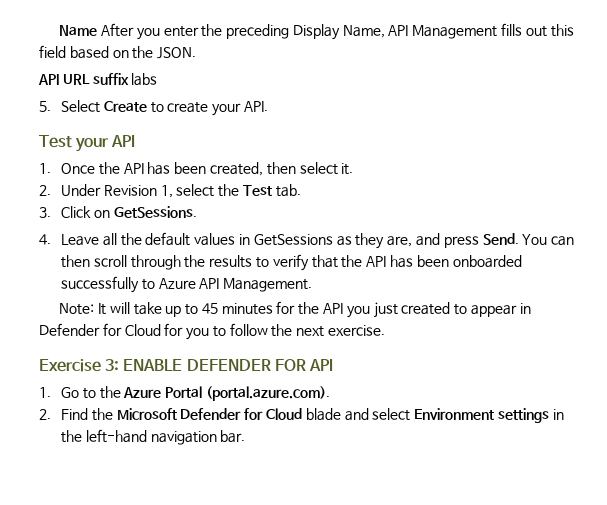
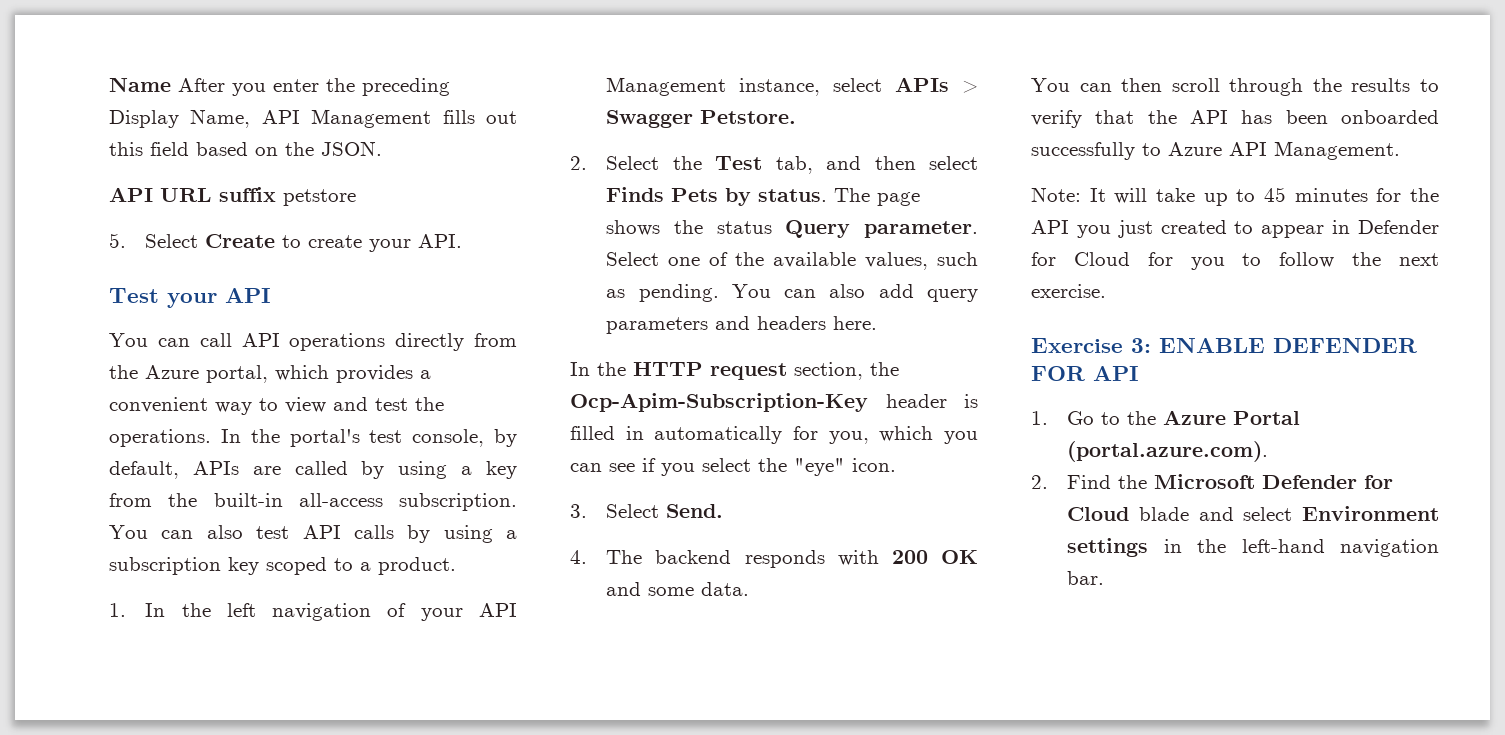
[131,73,158,86] labs -> [283,189,356,206] petstore
[39,162,354,176] [39,184,301,198] [39,206,197,218] [39,232,519,249] 1. Once the API has been created, then select it. // 2. Under Revision 1, select the Test tab. // 3. Click on GetSessions. // 4. Leave all the default values in GetSessions as they are, and press Send. -> [109,333,517,351] [109,365,431,383] [109,397,444,415] [109,429,517,447] [109,461,517,479] [109,493,517,511] [109,525,517,543] [109,557,456,575] [109,603,517,621] [606,77,978,96] [606,110,797,128] [570,156,978,174] [606,187,921,206] [606,220,978,238] [606,252,978,270] [606,284,978,302] [606,316,878,334] [570,362,899,380] [570,393,978,412] [570,426,978,444] [570,458,896,476] [570,504,724,518] [570,550,978,568] [606,582,750,596] You can call API operations directly from the Azure portal, which provides a convenient way to view and test the operations. In the portal's test console, by default, APIs are called by using a key from the built-in all-access subscription. You can also test API calls by using a subscription key scoped to a product. // 1. In the left navigation of your API Management instance, select APIs > Swagger Petstore. // 2. Select the Test tab, and then select Finds Pets by status. The page shows the status Query parameter. Select one of the available values, such as pending. You can also add query parameters and headers here. // In the HTTP request section, the Ocp-Apim-Subscription-Key header is filled in automatically for you, which you can see if you select the "eye" icon. // 3. Select Send. // 4. The backend responds with 200 OK and some data. //

